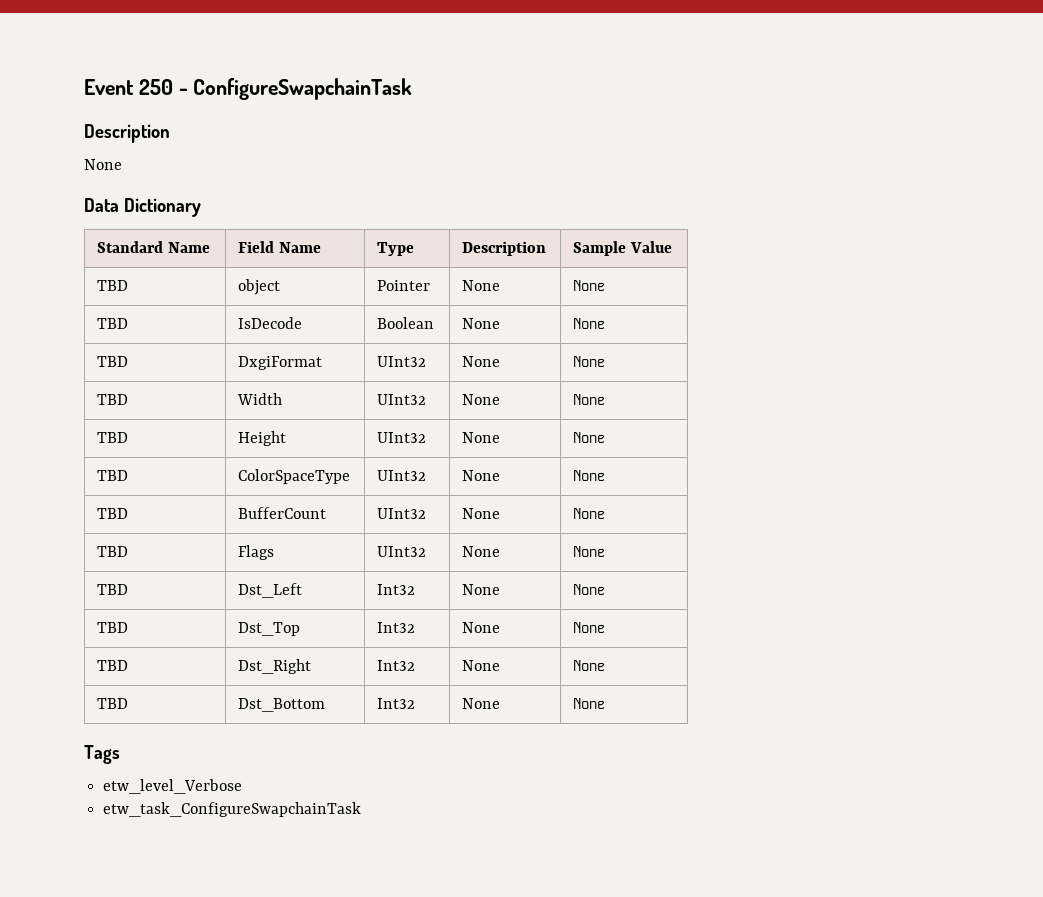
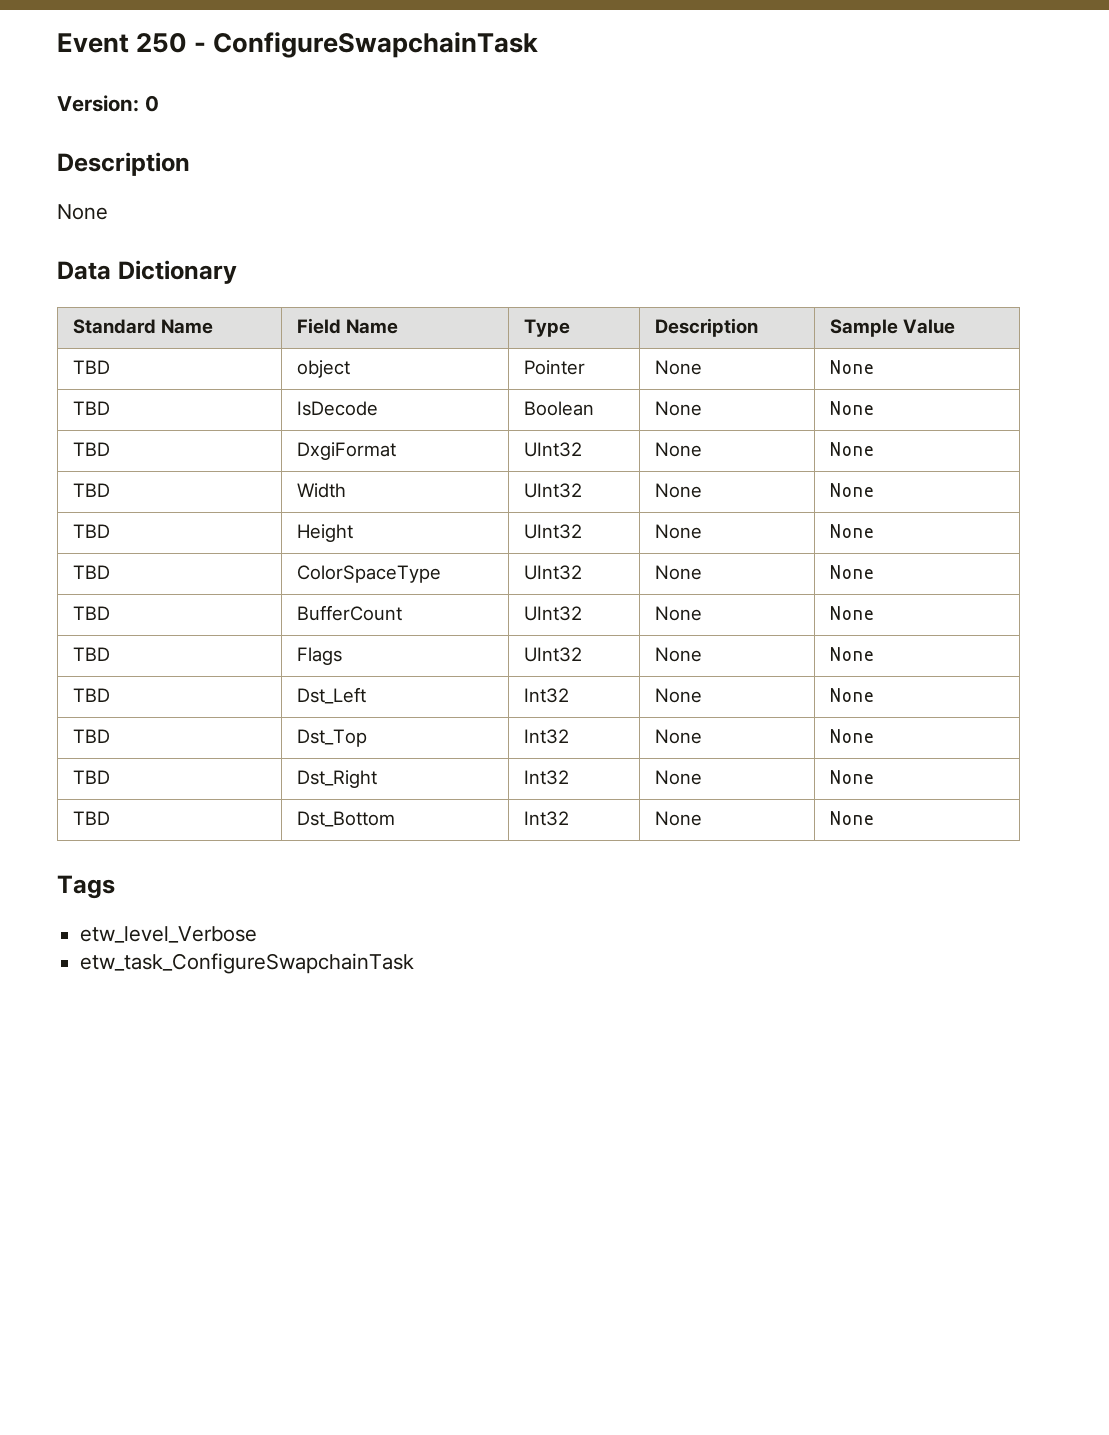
(413, 89) none -> [57,95,159,112] // Version: 0

